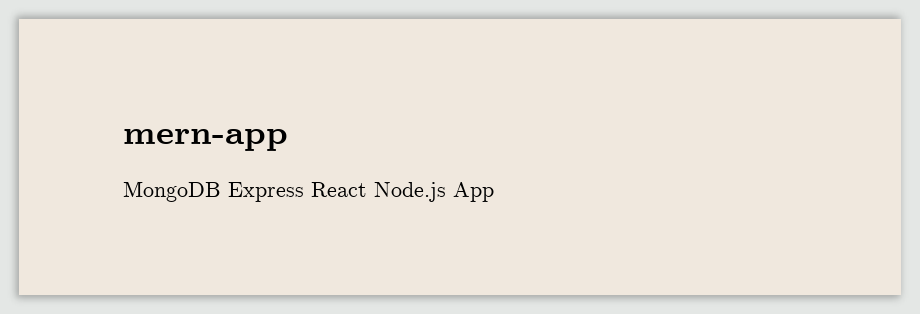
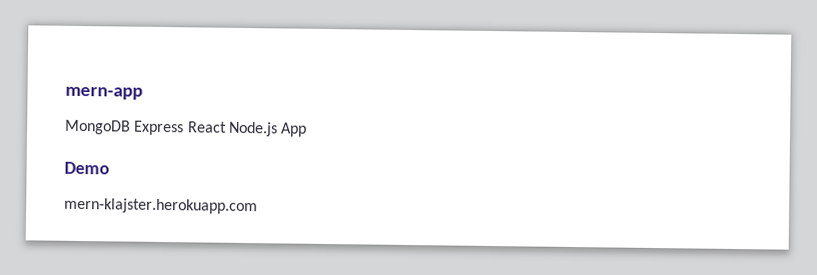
(494, 192) none -> [64,161,110,175] [64,197,258,215] // Demo // mern-klajster.herokuapp.com

